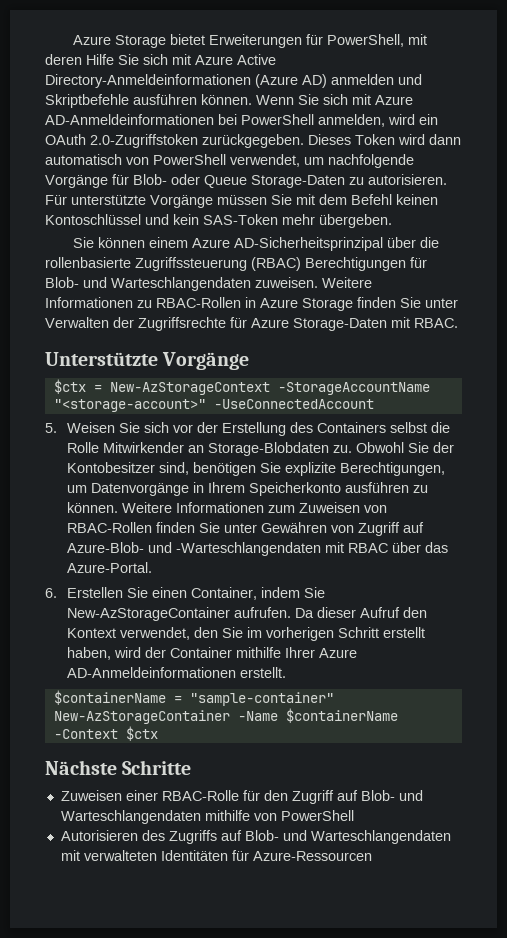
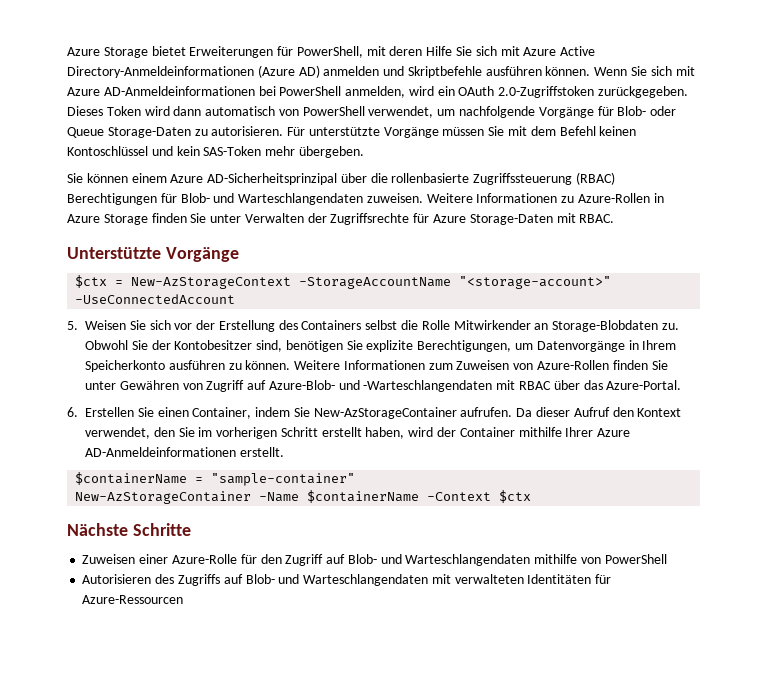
[156,297,241,308] RBAC-Rollen -> [578,193,651,203] Azure-Rollen
[67,522,153,533] RBAC-Rollen -> [537,360,610,370] Azure-Rollen
[161,790,239,801] RBAC-Rolle -> [171,554,237,564] Azure-Rolle

